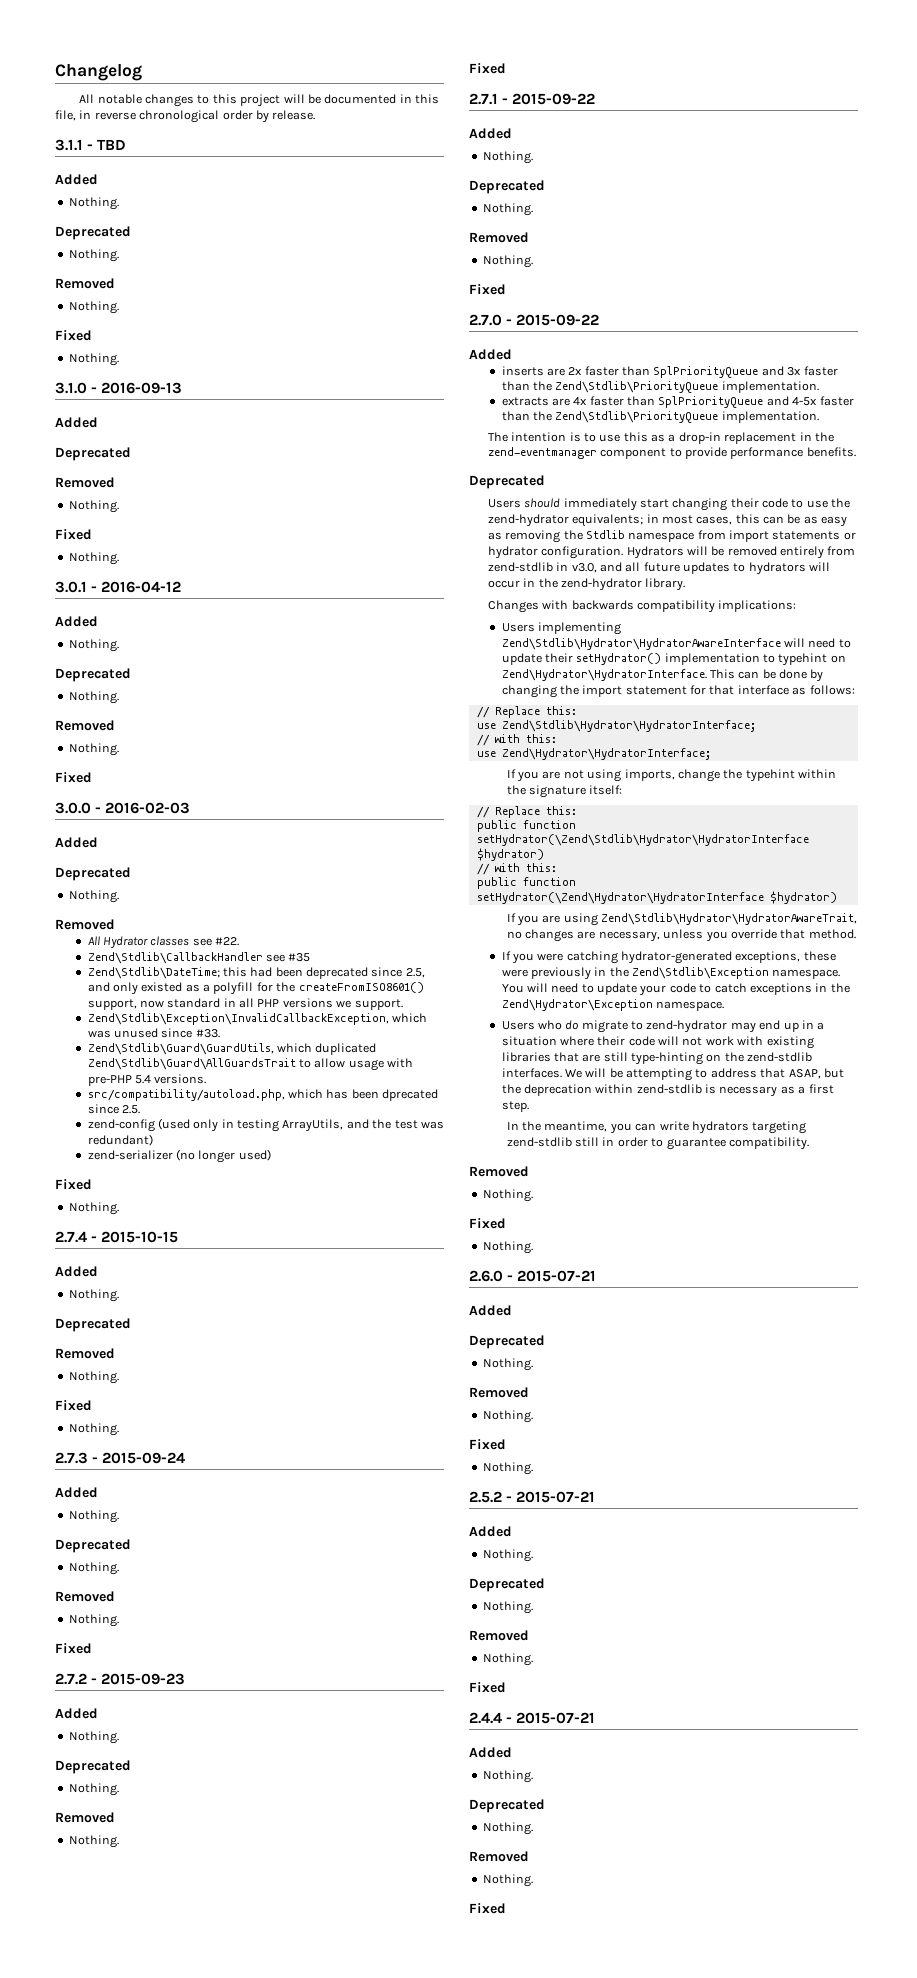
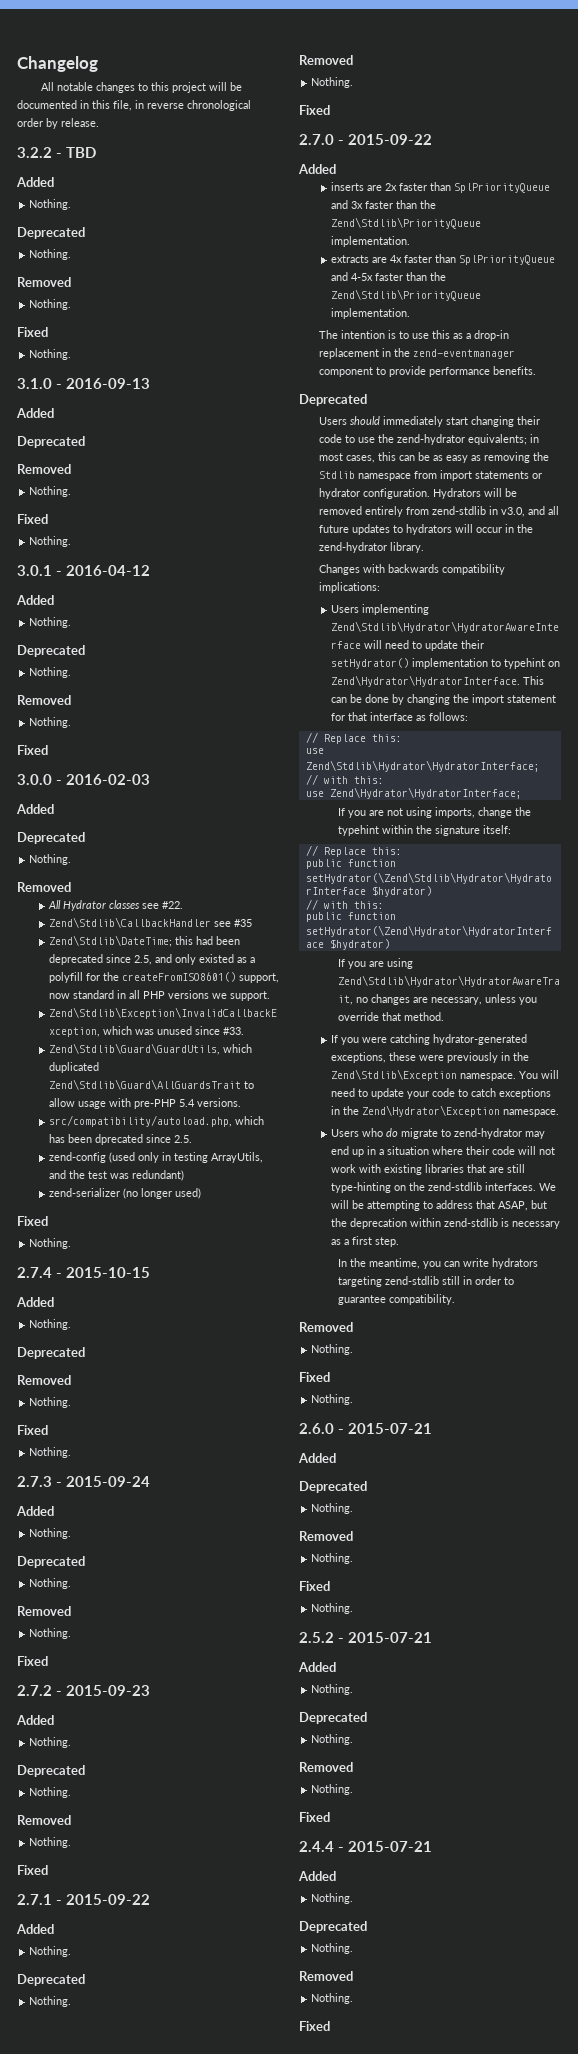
[55,139,83,151] 3.1.1 -> [17,147,52,158] 3.2.2

